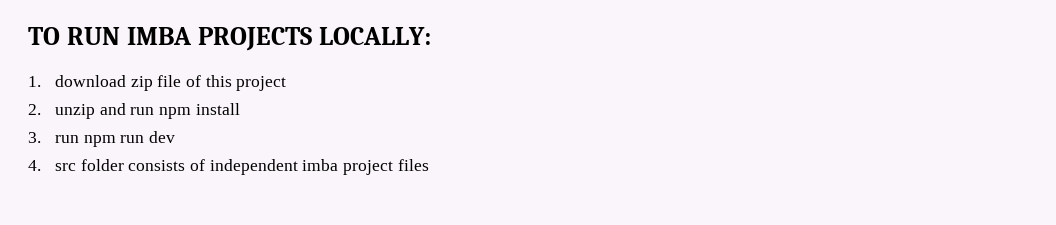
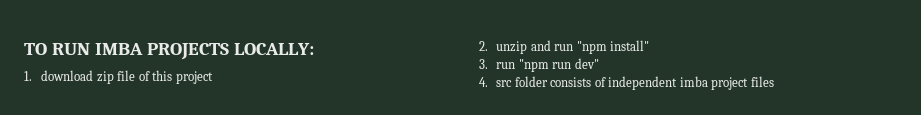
[158,103,240,119] npm install -> [576,40,650,54] "npm install"
[83,131,175,147] npm run dev -> [518,58,599,72] "npm run dev"

